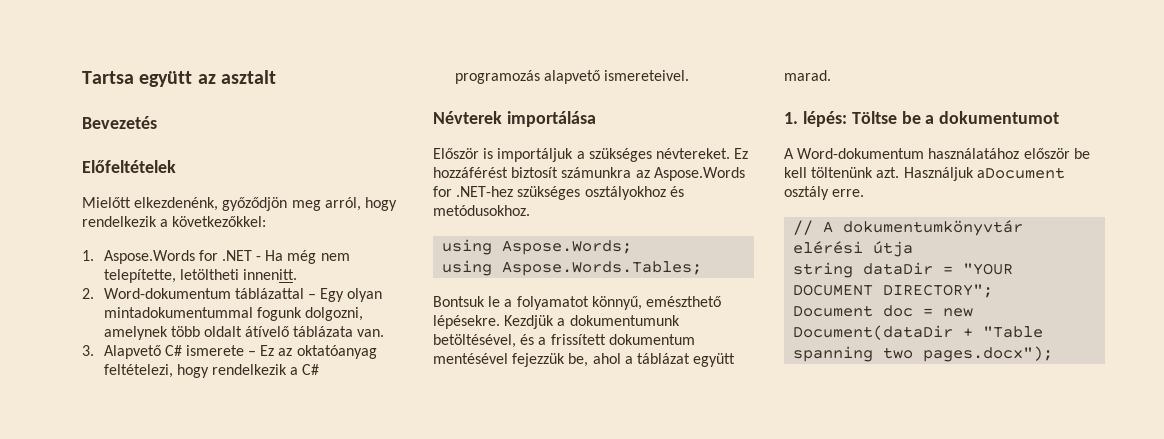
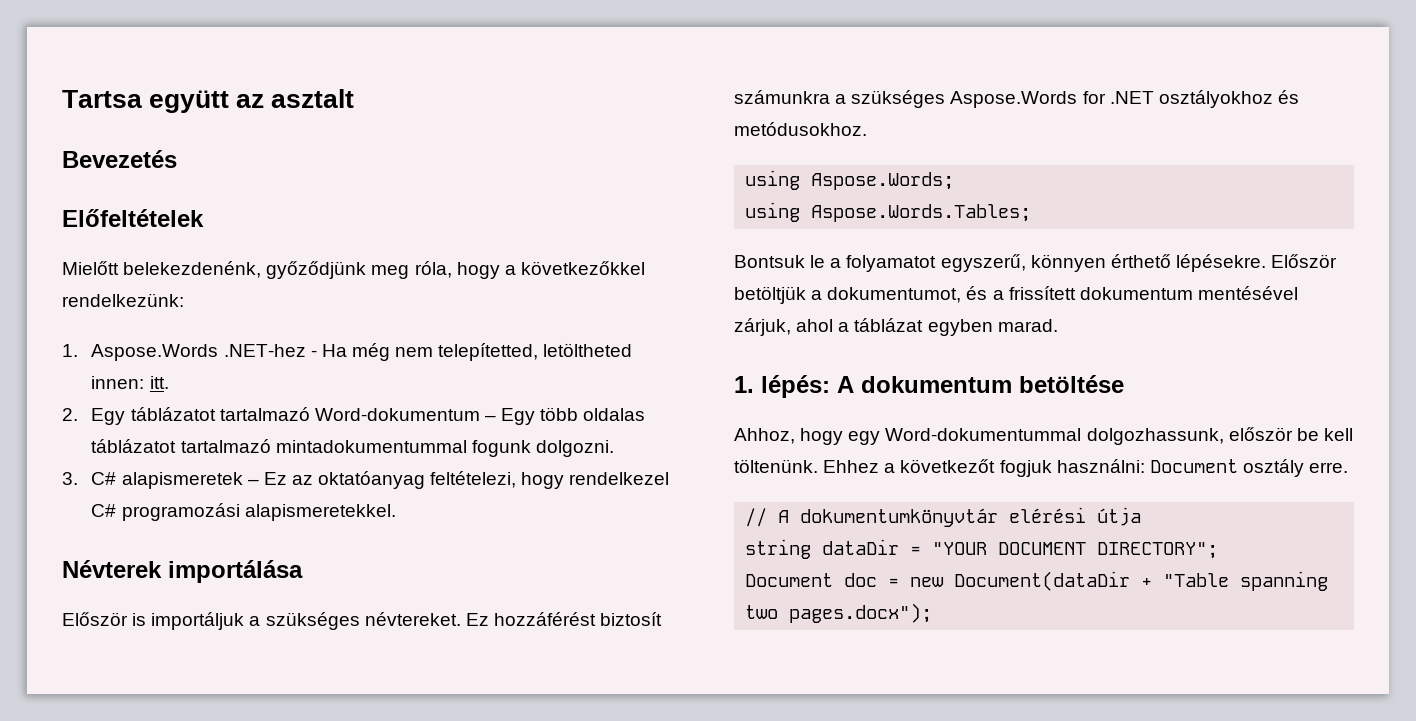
[134,197,397,211] [82,216,267,227] elkezdenénk, győződjön meg arról, hogy rendelkezik a következőkkel: -> [123,261,645,279] [62,293,184,307] belekezdenénk, győződjünk meg róla, hogy a következőkkel rendelkezünk:
[198,250,252,261] for .NET -> [223,344,306,357] .NET-hez
[103,269,297,283] [82,288,383,302] [103,307,363,321] [103,326,385,340] [82,345,244,359] telepítette, letöltheti innenitt. // 2. Word-dokumentum táblázattal – Egy olyan mintadokumentummal fogunk dolgozni, amelynek több oldalt átívelő táblázata van. // 3. Alapvető C# ismerete -> [438,343,633,361] [91,376,169,389] [62,407,646,425] [91,439,614,457] [62,472,243,489] telepítetted, letöltheted innen: itt. // 2. Egy táblázatot tartalmazó Word-dokumentum – Egy több oldalas táblázatot tartalmazó mintadokumentummal fogunk dolgozni. // 3. C# alapismeretek
[211,364,320,375] [454,70,689,84] rendelkezik a C# programozás alapvető ismereteivel. -> [569,472,670,485] [91,503,396,521] rendelkezel C# programozási alapismeretekkel.
[635,167,745,181] [433,186,581,200] az Aspose.Words for .NET-hez szükséges -> [835,90,1154,108] a szükséges Aspose.Words for .NET
[591,296,721,310] [433,315,680,329] [433,334,516,348] könnyű, emészthető lépésekre. Kezdjük a dokumentumunk betöltésével, -> [940,254,1338,272] [734,286,962,304] egyszerű, könnyen érthető lépésekre. Először betöltjük a dokumentumot,
[512,353,589,367] fejezzük be, -> [734,318,791,336] zárjuk,
[693,353,736,367] együtt -> [927,319,993,336] egyben
[851,111,1060,124] [784,148,1090,159] [784,167,1065,181] Töltse be a dokumentumot // A Word-dokumentum használatához először be kell töltenünk azt. Használjuk aDocument -> [837,375,1124,393] [734,427,1353,445] [734,459,1238,477] A dokumentum betöltése // Ahhoz, hogy egy Word-dokumentummal dolgozhassunk, először be kell töltenünk. Ehhez a következőt fogjuk használni: Document

